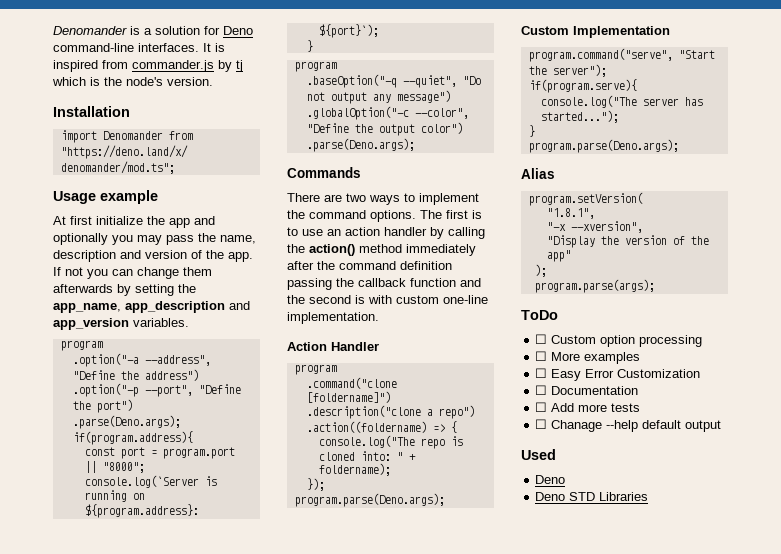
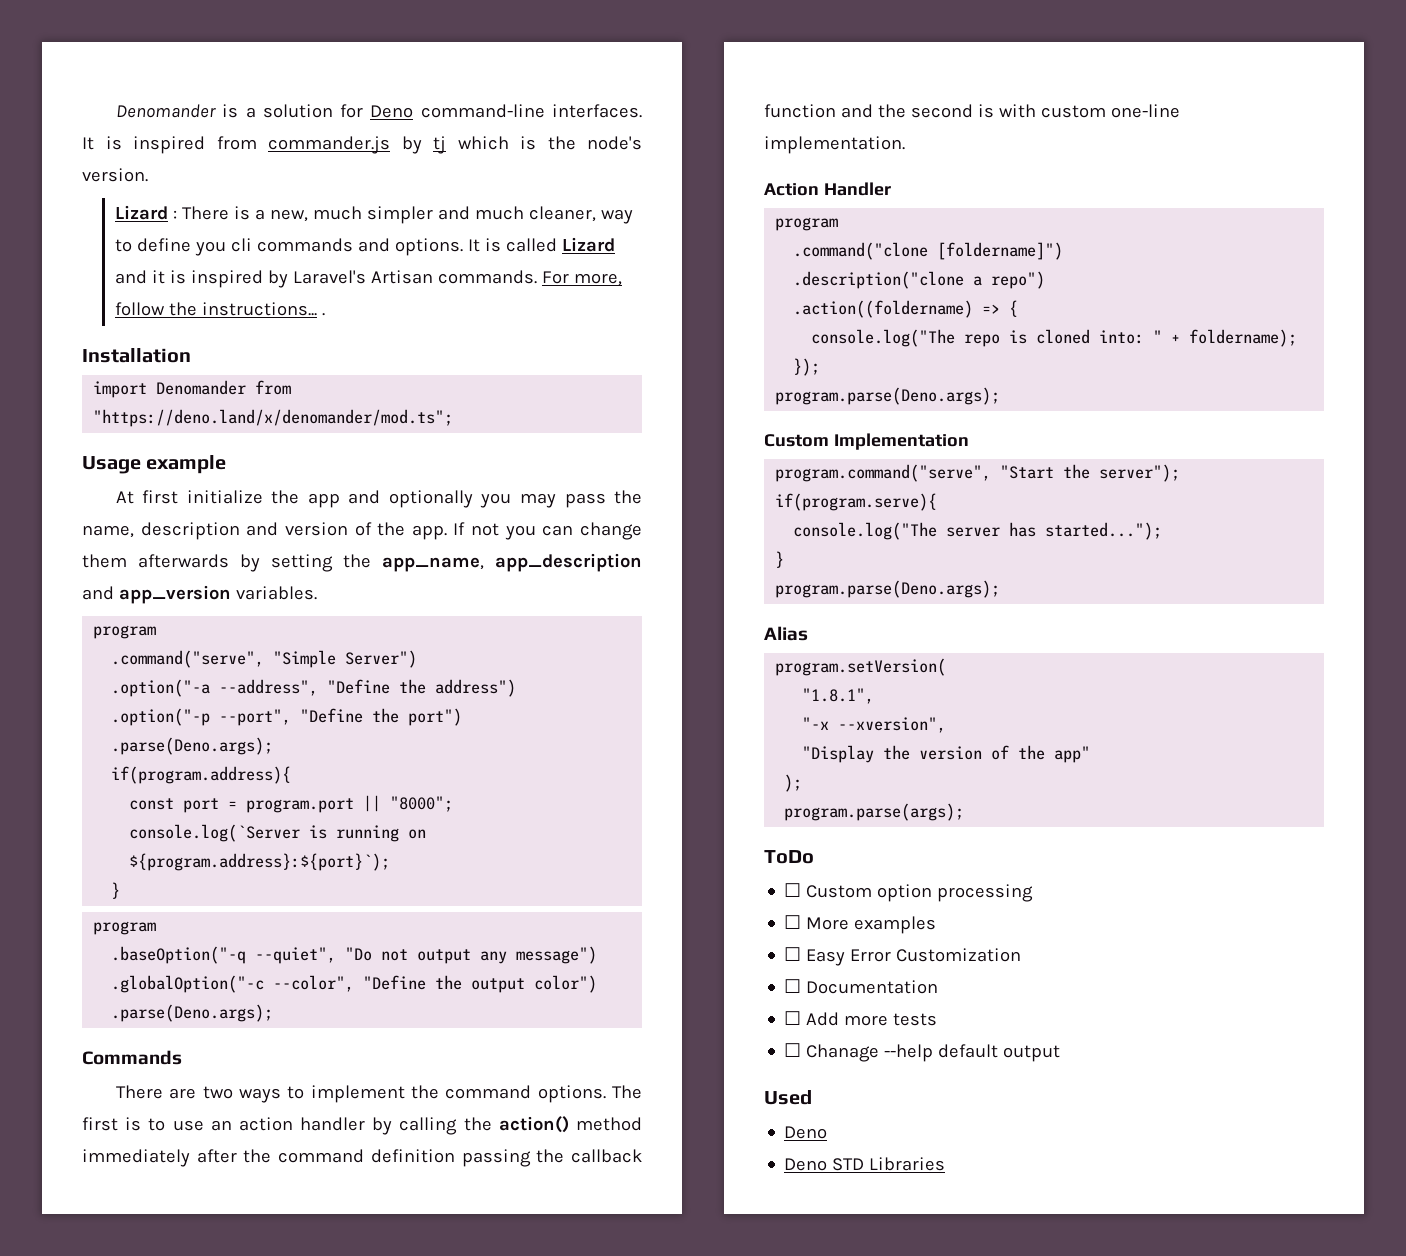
(213, 81) none -> [114,205,633,224] [114,237,615,256] [114,270,622,288] [114,302,325,316] // Lizard : There is a new, much simpler and much cleaner, way to define you cli commands and options. It is called Lizard and it is inspired by Laravel's Artisan commands. For more, follow the instructions... .
(103, 345) none -> [111,650,418,668] // .command("serve", "Simple Server")

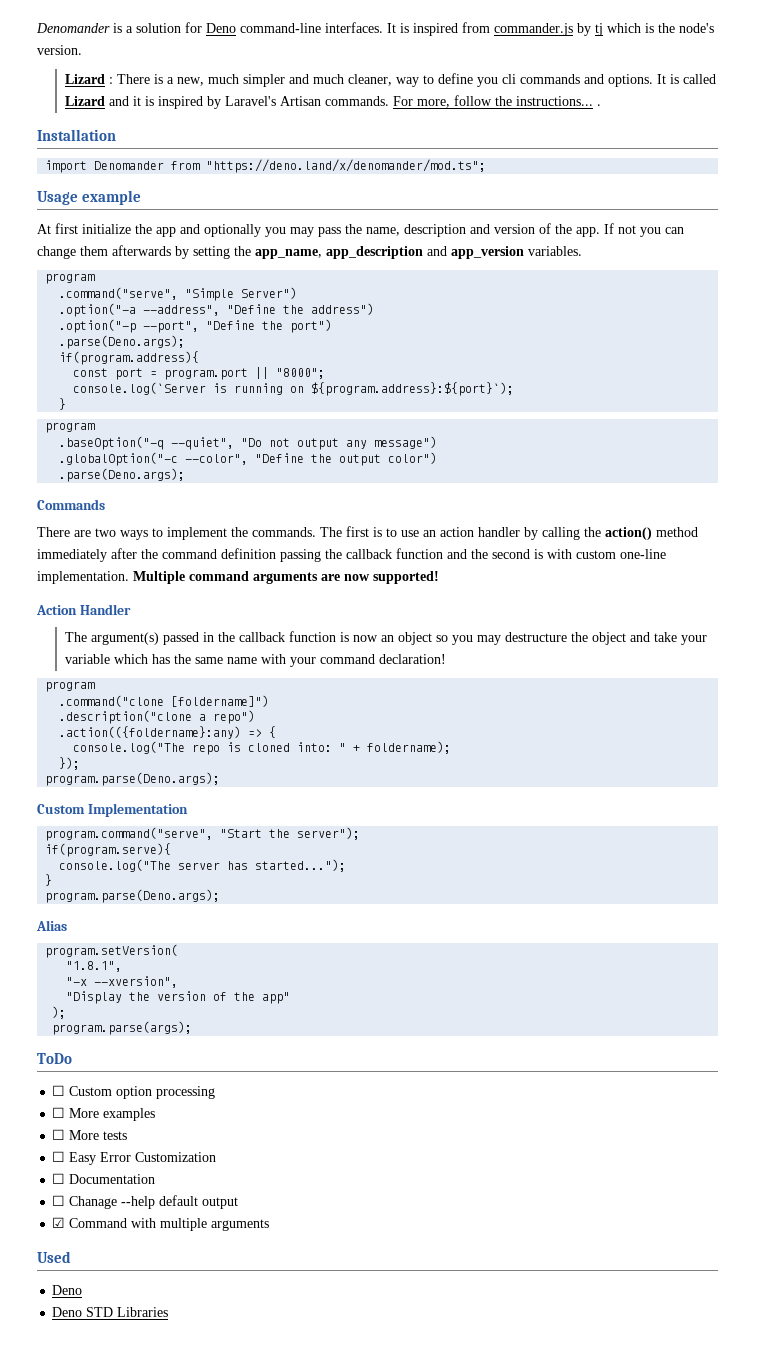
[445,1085,606,1103] command options. -> [252,527,316,537] commands.
[764,182,891,196] // Action Handler -> [133,571,439,584] [36,604,131,615] [64,631,707,645] [64,654,446,667] Multiple command arguments are now supported! // Action Handler // The argument(s) passed in the callback function is now an object so you may destructure the object and take your variable which has the same name with your command declaration!
[793,300,974,318] .action((foldername) -> [59,726,242,739] .action(({foldername}:any)
(937, 925) none -> [52,1129,128,1140] // ☐ More tests
[784,1011,938,1026] // ☐ Add more tests -> (156, 1179) none
(1061, 1053) none -> [52,1217,270,1231] // ☑ Command with multiple arguments

